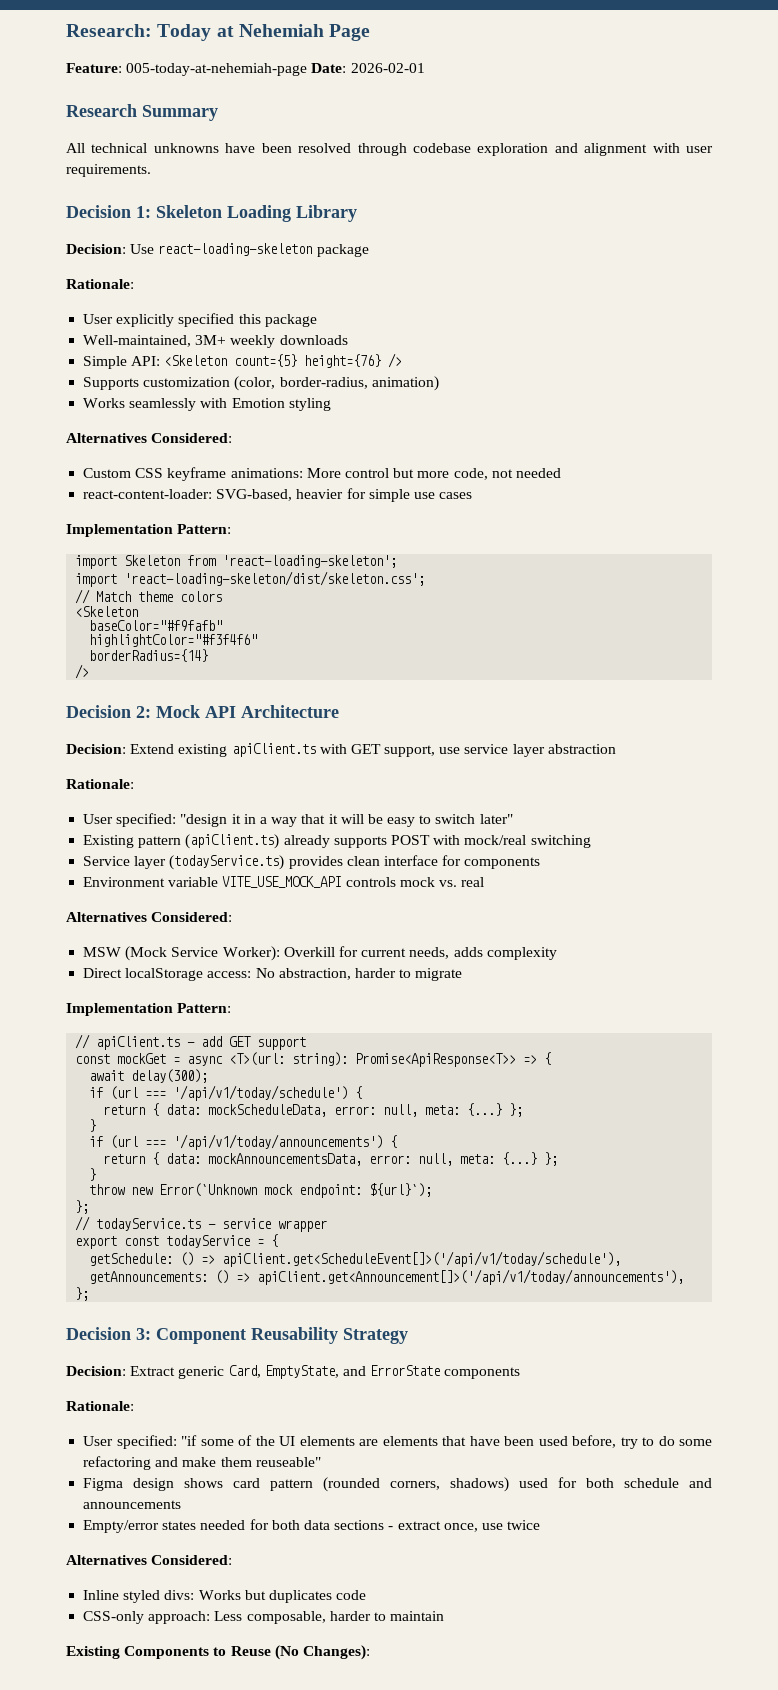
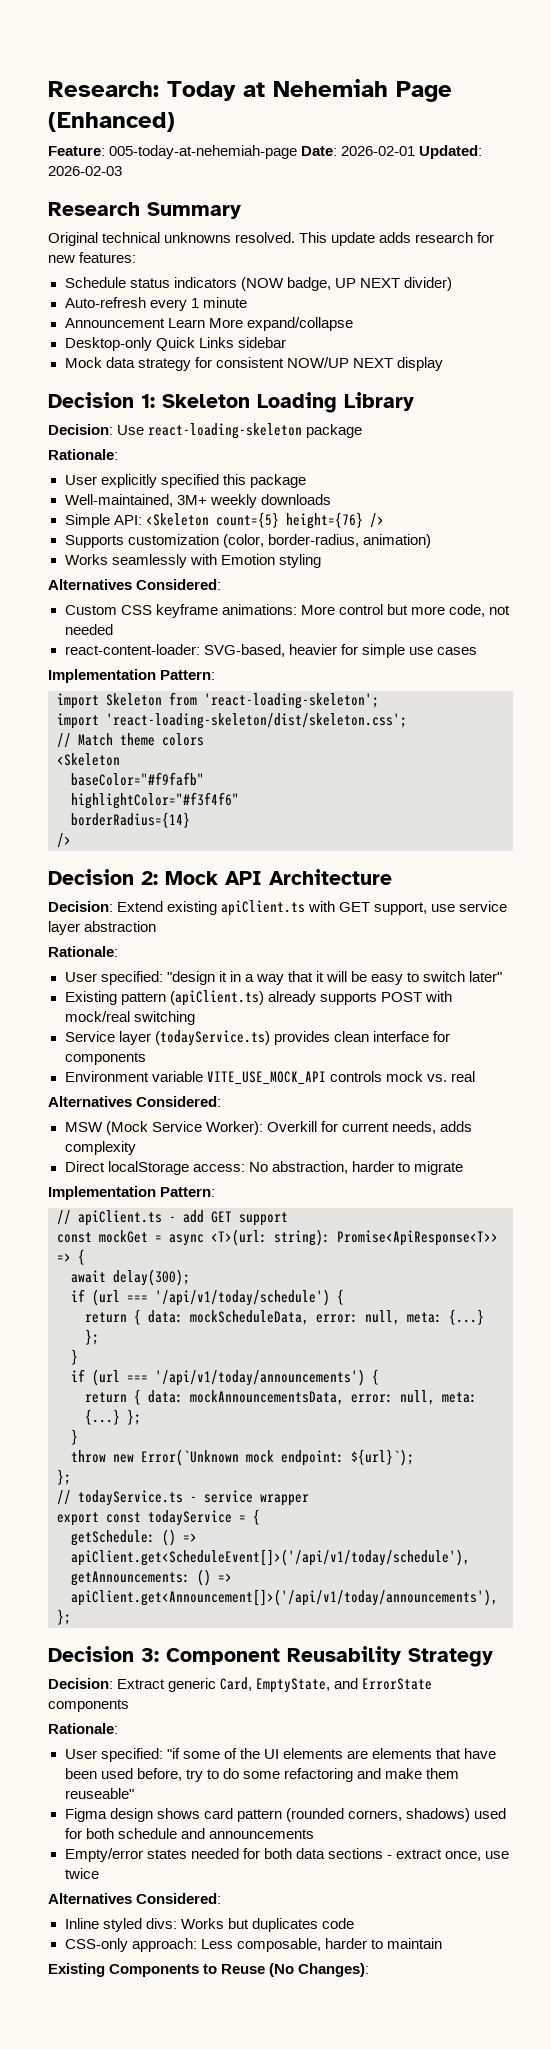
(371, 32) none -> [48,112,175,132] (Enhanced)
(425, 68) none -> [419,145,483,159] [48,166,122,176] Updated: 2026-02-03
[66,143,85,153] All -> [48,232,98,246] Original
[225,143,713,156] [66,164,151,177] have been resolved through codebase exploration and alignment with user requirements. -> [235,232,495,246] [48,252,137,263] [64,277,452,291] [64,297,247,311] [64,317,353,331] [64,337,286,351] [64,357,443,371] resolved. This update adds research for new features: // Schedule status indicators (NOW badge, UP NEXT divider) // Auto-refresh every 1 minute // Announcement Learn More expand/collapse // Desktop-only Quick Links sidebar // Mock data strategy for consistent NOW/UP NEXT display

